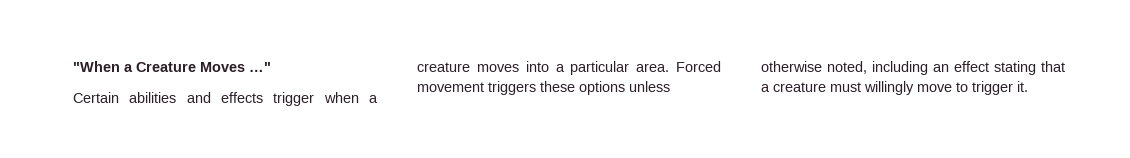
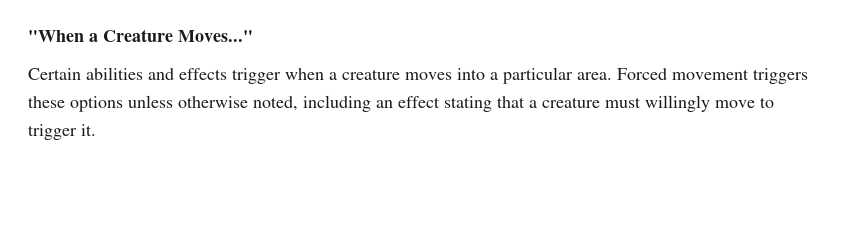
[200,62,271,72] Moves …" -> [178,30,253,42] Moves..."

